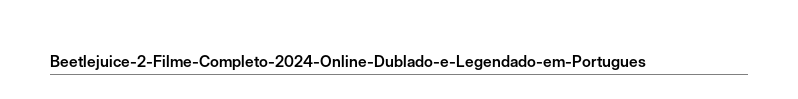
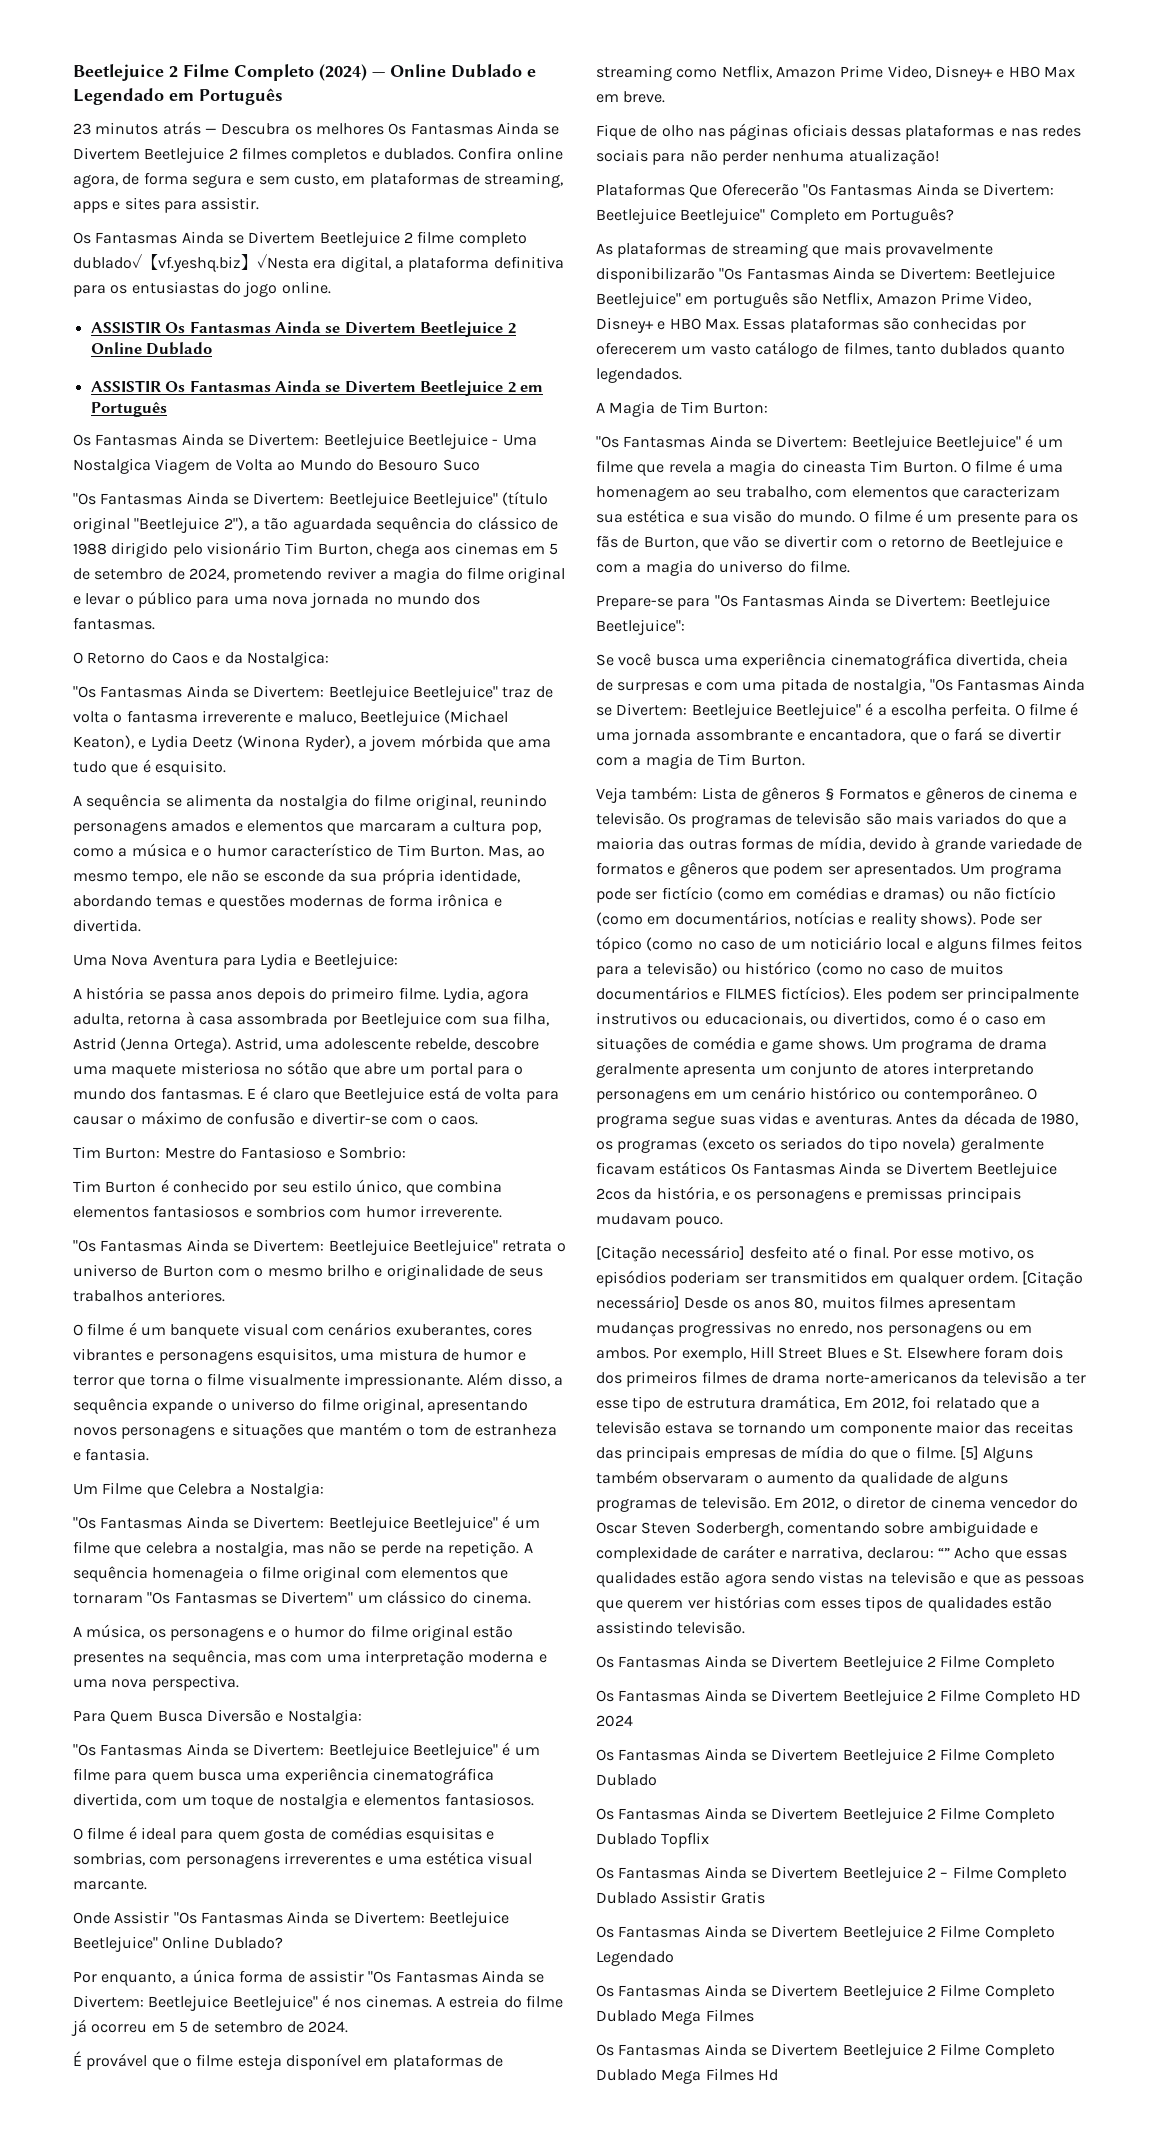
[50,55,646,71] Beetlejuice-2-Filme-Completo-2024-Online-Dublado-e-Legendado-em-Portugues -> [73,64,536,81] [73,88,283,105] [73,121,560,135] [73,147,563,163] [73,172,564,188] [73,197,260,213] [73,231,527,247] [73,253,564,272] [73,281,331,297] [90,321,516,337] [90,342,213,355] [90,380,544,396] [90,402,167,417] [73,433,537,449] [73,458,480,474] [73,491,549,508] [73,516,558,533] [73,541,559,558] [73,567,566,583] [73,591,481,608] [73,617,155,630] [73,651,329,667] [73,685,553,701] [73,710,509,726] [73,734,552,751] [73,759,226,776] [73,794,547,810] [73,820,541,835] [73,843,545,858] [73,868,520,885] [73,894,502,910] [73,919,141,932] [73,953,398,969] [73,986,530,1003] [73,1011,549,1028] [73,1037,540,1053] [73,1061,524,1078] [73,1086,559,1103] [73,1111,478,1125] [73,1146,406,1159] [73,1179,502,1196] [73,1205,502,1218] [73,1239,566,1255] [73,1264,544,1280] [73,1289,226,1302] [73,1322,532,1339] [73,1348,526,1364] [73,1372,563,1389] [73,1398,529,1414] [73,1422,557,1439] [73,1448,150,1461] [73,1482,324,1498] [73,1515,540,1532] [73,1541,533,1557] [73,1566,509,1582] [73,1590,531,1604] [73,1624,514,1641] [73,1650,547,1666] [73,1675,239,1691] [73,1709,362,1725] [73,1742,540,1759] [73,1767,494,1784] [73,1793,534,1809] [73,1826,495,1843] [73,1851,533,1868] [73,1879,147,1890] [73,1911,510,1927] [73,1936,283,1952] [73,1969,545,1986] [73,1994,563,2011] [71,2019,349,2036] [73,2051,503,2070] [596,65,1075,81] [596,91,666,103] [596,123,1082,140] [596,149,939,165] [596,183,1055,198] [596,208,955,224] [596,242,993,258] [596,267,1055,283] [596,292,1032,308] [596,317,1026,333] [596,341,1065,358] [596,368,682,383] [596,401,769,417] [596,434,1063,451] [596,459,1063,476] [596,485,1061,501] [596,509,1079,526] [596,535,1063,551] [596,560,850,576] [596,594,1051,610] [596,619,685,635] [596,652,1069,669] [596,678,1086,694] [596,702,1079,719] [596,727,1061,744] [596,753,805,769] [596,786,1077,803] [596,812,1068,828] [596,836,1083,853] [596,862,1062,878] [596,886,1057,903] [596,911,1042,928] [596,936,1082,953] [596,961,1003,978] [596,986,1080,1003] [596,1011,1046,1026] [596,1036,1047,1053] [596,1062,1034,1078] [596,1086,1038,1103] [596,1111,1079,1128] [596,1137,1044,1153] [596,1161,1058,1178] [596,1186,1021,1203] [596,1213,724,1228] [596,1245,1034,1262] [596,1270,1084,1287] [596,1295,1017,1312] [596,1321,1033,1337] [596,1346,1064,1362] [596,1371,1086,1387] [596,1395,1041,1412] [596,1421,1073,1437] [596,1445,1034,1462] [596,1470,1009,1487] [596,1496,1079,1512] [596,1521,1038,1537] [596,1545,1067,1562] [596,1571,1085,1587] [596,1595,1052,1612] [596,1621,746,1634] [596,1655,1055,1671] [596,1689,1081,1705] [596,1715,633,1727] [596,1748,1055,1764] [596,1774,657,1786] [596,1807,1055,1823] [596,1832,710,1848] [596,1866,1067,1882] [596,1891,765,1904] [596,1925,1055,1941] [596,1951,674,1966] [596,1984,1055,2000] [596,2009,754,2025] [596,2043,1055,2059] [596,2068,778,2084] Beetlejuice 2 Filme Completo (2024) — Online Dublado e Legendado em Português // 23 minutos atrás — Descubra os melhores Os Fantasmas Ainda se Divertem Beetlejuice 2 filmes completos e dublados. Confira online agora, de forma segura e sem custo, em plataformas de streaming, apps e sites para assistir. // Os Fantasmas Ainda se Divertem Beetlejuice 2 filme completo dublado✓【vf.yeshq.biz】✓Nesta era digital, a plataforma definitiva para os entusiastas do jogo online. // ASSISTIR Os Fantasmas Ainda se Divertem Beetlejuice 2 Online Dublado // ASSISTIR Os Fantasmas Ainda se Divertem Beetlejuice 2 em Português // Os Fantasmas Ainda se Divertem: Beetlejuice Beetlejuice - Uma Nostalgica Viagem de Volta ao Mundo do Besouro Suco // "Os Fantasmas Ainda se Divertem: Beetlejuice Beetlejuice" (título original "Beetlejuice 2"), a tão aguardada sequência do clássico de 1988 dirigido pelo visionário Tim Burton, chega aos cinemas em 5 de setembro de 2024, prometendo reviver a magia do filme original e levar o público para uma nova jornada no mundo dos fantasmas. // O Retorno do Caos e da Nostalgica: // "Os Fantasmas Ainda se Divertem: Beetlejuice Beetlejuice" traz de volta o fantasma irreverente e maluco, Beetlejuice (Michael Keaton), e Lydia Deetz (Winona Ryder), a jovem mórbida que ama tudo que é esquisito. // A sequência se alimenta da nostalgia do filme original, reunindo personagens amados e elementos que marcaram a cultura pop, como a música e o humor característico de Tim Burton. Mas, ao mesmo tempo, ele não se esconde da sua própria identidade, abordando temas e questões modernas de forma irônica e divertida. // Uma Nova Aventura para Lydia e Beetlejuice: // A história se passa anos depois do primeiro filme. Lydia, agora adulta, retorna à casa assombrada por Beetlejuice com sua filha, Astrid (Jenna Ortega). Astrid, uma adolescente rebelde, descobre uma maquete misteriosa no sótão que abre um portal para o mundo dos fantasmas. E é claro que Beetlejuice está de volta para causar o máximo de confusão e divertir-se com o caos. // Tim Burton: Mestre do Fantasioso e Sombrio: // Tim Burton é conhecido por seu estilo único, que combina elementos fantasiosos e sombrios com humor irreverente. // "Os Fantasmas Ainda se Divertem: Beetlejuice Beetlejuice" retrata o universo de Burton com o mesmo brilho e originalidade de seus trabalhos anteriores. // O filme é um banquete visual com cenários exuberantes, cores vibrantes e personagens esquisitos, uma mistura de humor e terror que torna o filme visualmente impressionante. Além disso, a sequência expande o universo do filme original, apresentando novos personagens e situações que mantém o tom de estranheza e fantasia. // Um Filme que Celebra a Nostalgia: // "Os Fantasmas Ainda se Divertem: Beetlejuice Beetlejuice" é um filme que celebra a nostalgia, mas não se perde na repetição. A sequência homenageia o filme original com elementos que tornaram "Os Fantasmas se Divertem" um clássico do cinema. // A música, os personagens e o humor do filme original estão presentes na sequência, mas com uma interpretação moderna e uma nova perspectiva. // Para Quem Busca Diversão e Nostalgia: // "Os Fantasmas Ainda se Divertem: Beetlejuice Beetlejuice" é um filme para quem busca uma experiência cinematográfica divertida, com um toque de nostalgia e elementos fantasiosos. // O filme é ideal para quem gosta de comédias esquisitas e sombrias, com personagens irreverentes e uma estética visual marcante. // Onde Assistir "Os Fantasmas Ainda se Divertem: Beetlejuice Beetlejuice" Online Dublado? // Por enquanto, a única forma de assistir "Os Fantasmas Ainda se Divertem: Beetlejuice Beetlejuice" é nos cinemas. A estreia do filme já ocorreu em 5 de setembro de 2024. // É provável que o filme esteja disponível em plataformas de streaming como Netflix, Amazon Prime Video, Disney+ e HBO Max em breve. // Fique de olho nas páginas oficiais dessas plataformas e nas redes sociais para não perder nenhuma atualização! // Plataformas Que Oferecerão "Os Fantasmas Ainda se Divertem: Beetlejuice Beetlejuice" Completo em Português? // As plataformas de streaming que mais provavelmente disponibilizarão "Os Fantasmas Ainda se Divertem: Beetlejuice Beetlejuice" em português são Netflix, Amazon Prime Video, Disney+ e HBO Max. Essas plataformas são conhecidas por oferecerem um vasto catálogo de filmes, tanto dublados quanto legendados. // A Magia de Tim Burton: // "Os Fantasmas Ainda se Divertem: Beetlejuice Beetlejuice" é um filme que revela a magia do cineasta Tim Burton. O filme é uma homenagem ao seu trabalho, com elementos que caracterizam sua estética e sua visão do mundo. O filme é um presente para os fãs de Burton, que vão se divertir com o retorno de Beetlejuice e com a magia do universo do filme. // Prepare-se para "Os Fantasmas Ainda se Divertem: Beetlejuice Beetlejuice": // Se você busca uma experiência cinematográfica divertida, cheia de surpresas e com uma pitada de nostalgia, "Os Fantasmas Ainda se Divertem: Beetlejuice Beetlejuice" é a escolha perfeita. O filme é uma jornada assombrante e encantadora, que o fará se divertir com a magia de Tim Burton. // Veja também: Lista de gêneros § Formatos e gêneros de cinema e televisão. Os programas de televisão são mais variados do que a maioria das outras formas de mídia, devido à grande variedade de formatos e gêneros que podem ser apresentados. Um programa pode ser fictício (como em comédias e dramas) ou não fictício (como em documentários, notícias e reality shows). Pode ser tópico (como no caso de um noticiário local e alguns filmes feitos para a televisão) ou histórico (como no caso de muitos documentários e FILMES fictícios). Eles podem ser principalmente instrutivos ou educacionais, ou divertidos, como é o caso em situações de comédia e game shows. Um programa de drama geralmente apresenta um conjunto de atores interpretando personagens em um cenário histórico ou contemporâneo. O programa segue suas vidas e aventuras. Antes da década de 1980, os programas (exceto os seriados do tipo novela) geralmente ficavam estáticos Os Fantasmas Ainda se Divertem Beetlejuice 2cos da história, e os personagens e premissas principais mudavam pouco. // [Citação necessário] desfeito até o final. Por esse motivo, os episódios poderiam ser transmitidos em qualquer ordem. [Citação necessário] Desde os anos 80, muitos filmes apresentam mudanças progressivas no enredo, nos personagens ou em ambos. Por exemplo, Hill Street Blues e St. Elsewhere foram dois dos primeiros filmes de drama norte-americanos da televisão a ter esse tipo de estrutura dramática, Em 2012, foi relatado que a televisão estava se tornando um componente maior das receitas das principais empresas de mídia do que o filme. [5] Alguns também observaram o aumento da qualidade de alguns programas de televisão. Em 2012, o diretor de cinema vencedor do Oscar Steven Soderbergh, comentando sobre ambiguidade e complexidade de caráter e narrativa, declarou: “” Acho que essas qualidades estão agora sendo vistas na televisão e que as pessoas que querem ver histórias com esses tipos de qualidades estão assistindo televisão. // Os Fantasmas Ainda se Divertem Beetlejuice 2 Filme Completo // Os Fantasmas Ainda se Divertem Beetlejuice 2 Filme Completo HD 2024 // Os Fantasmas Ainda se Divertem Beetlejuice 2 Filme Completo Dublado // Os Fantasmas Ainda se Divertem Beetlejuice 2 Filme Completo Dublado Topflix // Os Fantasmas Ainda se Divertem Beetlejuice 2 – Filme Completo Dublado Assistir Gratis // Os Fantasmas Ainda se Divertem Beetlejuice 2 Filme Completo Legendado // Os Fantasmas Ainda se Divertem Beetlejuice 2 Filme Completo Dublado Mega Filmes // Os Fantasmas Ainda se Divertem Beetlejuice 2 Filme Completo Dublado Mega Filmes Hd

